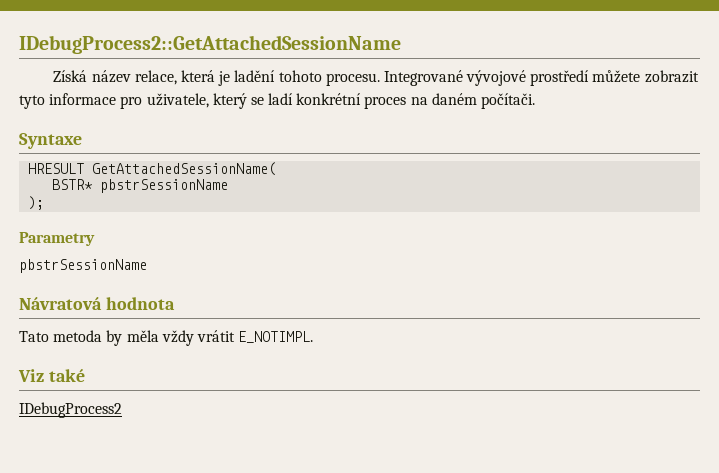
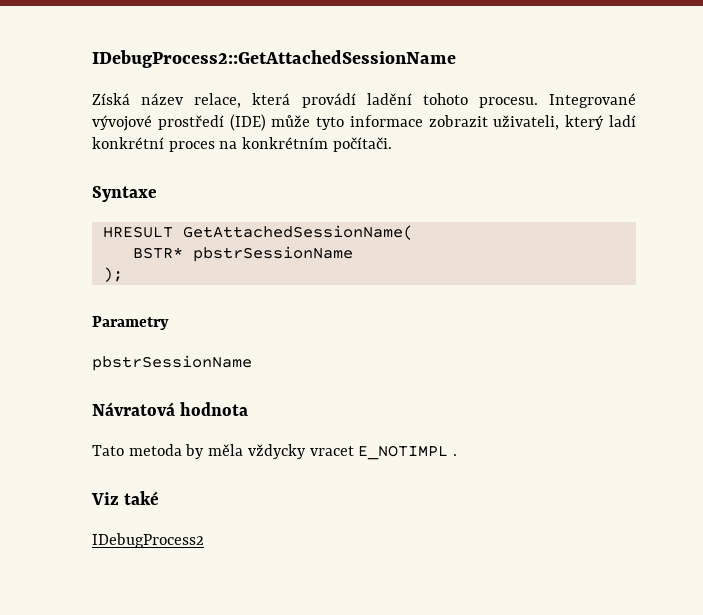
[218,71,231,86] je -> [301,93,356,108] provádí
[592,70,699,83] [19,93,264,109] můžete zobrazit tyto informace pro uživatele, který se -> [229,114,605,131] (IDE) může tyto informace zobrazit uživateli, který
[431,93,477,105] daném -> [242,137,329,149] konkrétním
[161,330,314,346] vždy vrátit E_NOTIMPL. -> [247,444,458,460] vždycky vracet E_NOTIMPL .

